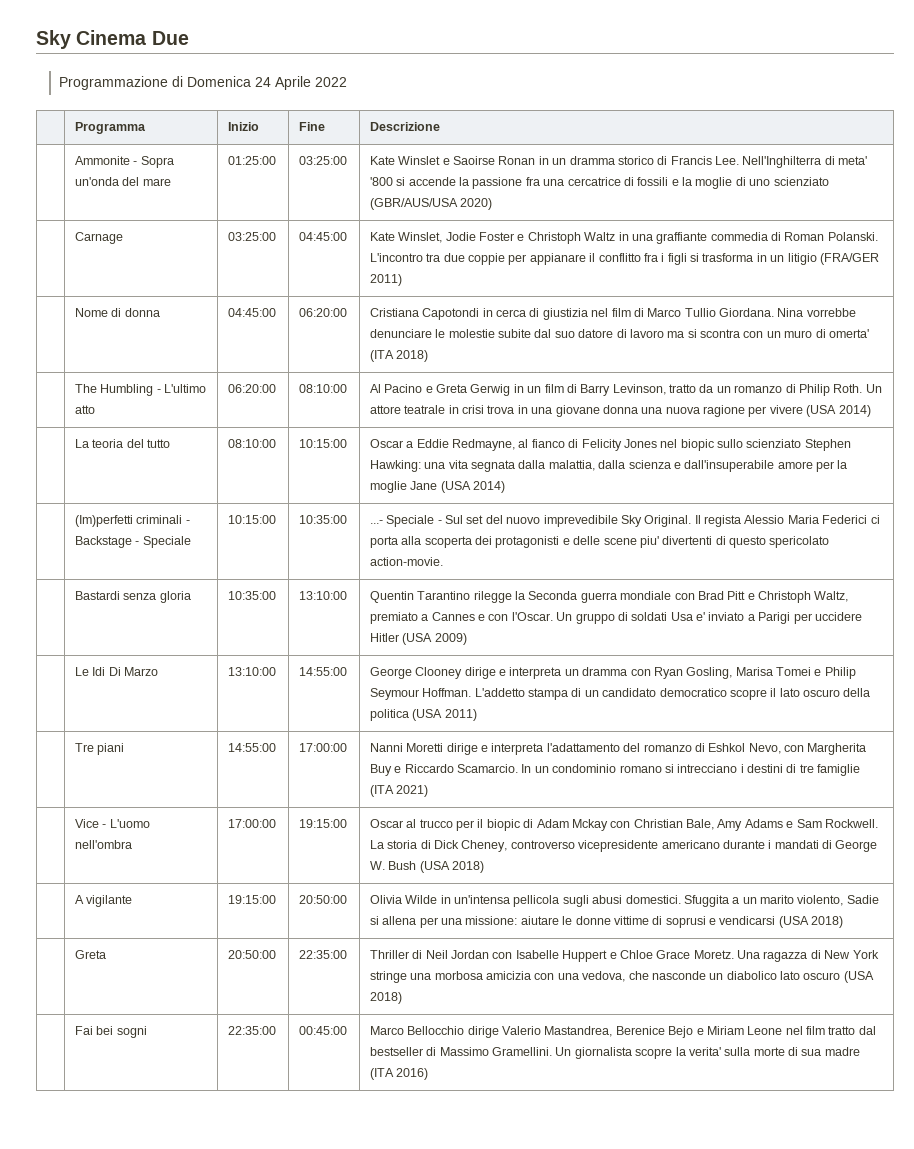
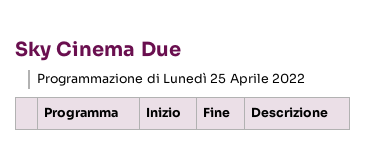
[187,76,272,87] Domenica 24 -> [162,72,227,84] Lunedì 25
[74,156,174,168] [74,177,171,186] [227,156,276,165] [298,156,347,165] [369,156,868,168] [369,177,829,189] [369,198,493,210] [74,232,123,244] [227,232,276,241] [298,232,347,241] [369,232,878,244] [369,253,879,265] [369,274,402,286] [74,308,160,317] [227,308,276,317] [298,308,347,317] [369,308,856,320] [369,329,869,338] [369,350,429,362] [74,384,207,396] [74,405,95,414] [227,384,276,393] [298,384,347,393] [369,384,882,396] [369,405,871,417] [74,439,171,448] [227,439,276,448] [298,439,347,448] [369,439,851,451] [369,460,848,472] [369,481,506,493] [74,515,190,527] [74,536,191,548] [227,515,276,524] [298,515,347,524] [369,515,880,527] [369,536,830,548] [369,557,443,566] [74,591,191,603] [227,591,276,600] [298,591,347,600] [369,591,849,603] [369,612,862,624] [369,633,467,645] [74,667,159,676] [227,667,276,676] [298,667,347,676] [369,667,856,679] [369,688,871,700] [369,709,477,721] [74,743,125,755] [227,743,276,752] [298,743,347,752] [369,743,867,755] [369,764,861,776] [369,785,429,797] [74,819,150,828] [74,840,132,849] [227,819,276,828] [298,819,347,828] [369,819,878,831] [369,840,878,852] [369,861,485,873] [74,895,133,907] [227,895,276,904] [298,895,347,904] [369,895,879,907] [369,916,844,928] [74,950,106,959] [227,950,276,959] [298,950,347,959] [369,950,879,962] [369,971,874,983] [369,992,402,1004] [74,1026,147,1038] [227,1026,276,1035] [298,1026,347,1035] [369,1026,876,1038] [369,1047,860,1059] [369,1068,429,1080] // | Ammonite - Sopra un'onda del mare | 01:25:00 | 03:25:00 | Kate Winslet e Saoirse Ronan in un dramma storico di Francis Lee. Nell'Inghilterra di meta' '800 si accende la passione fra una cercatrice di fossili e la moglie di uno scienziato (GBR/AUS/USA 2020) // | Carnage | 03:25:00 | 04:45:00 | Kate Winslet, Jodie Foster e Christoph Waltz in una graffiante commedia di Roman Polanski. L'incontro tra due coppie per appianare il conflitto fra i figli si trasforma in un litigio (FRA/GER 2011) // | Nome di donna | 04:45:00 | 06:20:00 | Cristiana Capotondi in cerca di giustizia nel film di Marco Tullio Giordana. Nina vorrebbe denunciare le molestie subite dal suo datore di lavoro ma si scontra con un muro di omerta' (ITA 2018) // | The Humbling - L'ultimo atto | 06:20:00 | 08:10:00 | Al Pacino e Greta Gerwig in un film di Barry Levinson, tratto da un romanzo di Philip Roth. Un attore teatrale in crisi trova in una giovane donna una nuova ragione per vivere (USA 2014) // | La teoria del tutto | 08:10:00 | 10:15:00 | Oscar a Eddie Redmayne, al fianco di Felicity Jones nel biopic sullo scienziato Stephen Hawking: una vita segnata dalla malattia, dalla scienza e dall'insuperabile amore per la moglie Jane (USA 2014) // | (Im)perfetti criminali - Backstage - Speciale | 10:15:00 | 10:35:00 | ...- Speciale - Sul set del nuovo imprevedibile Sky Original. Il regista Alessio Maria Federici ci porta alla scoperta dei protagonisti e delle scene piu' divertenti di questo spericolato action-movie. // | Bastardi senza gloria | 10:35:00 | 13:10:00 | Quentin Tarantino rilegge la Seconda guerra mondiale con Brad Pitt e Christoph Waltz, premiato a Cannes e con l'Oscar. Un gruppo di soldati Usa e' inviato a Parigi per uccidere Hitler (USA 2009) // | Le Idi Di Marzo | 13:10:00 | 14:55:00 | George Clooney dirige e interpreta un dramma con Ryan Gosling, Marisa Tomei e Philip Seymour Hoffman. L'addetto stampa di un candidato democratico scopre il lato oscuro della politica (USA 2011) // | Tre piani | 14:55:00 | 17:00:00 | Nanni Moretti dirige e interpreta l'adattamento del romanzo di Eshkol Nevo, con Margherita Buy e Riccardo Scamarcio. In un condominio romano si intrecciano i destini di tre famiglie (ITA 2021) // | Vice - L'uomo nell'ombra | 17:00:00 | 19:15:00 | Oscar al trucco per il biopic di Adam Mckay con Christian Bale, Amy Adams e Sam Rockwell. La storia di Dick Cheney, controverso vicepresidente americano durante i mandati di George W. Bush (USA 2018) // | A vigilante | 19:15:00 | 20:50:00 | Olivia Wilde in un'intensa pellicola sugli abusi domestici. Sfuggita a un marito violento, Sadie si allena per una missione: aiutare le donne vittime di soprusi e vendicarsi (USA 2018) // | Greta | 20:50:00 | 22:35:00 | Thriller di Neil Jordan con Isabelle Huppert e Chloe Grace Moretz. Una ragazza di New York stringe una morbosa amicizia con una vedova, che nasconde un diabolico lato oscuro (USA 2018) // | Fai bei sogni | 22:35:00 | 00:45:00 | Marco Bellocchio dirige Valerio Mastandrea, Berenice Bejo e Miriam Leone nel film tratto dal bestseller di Massimo Gramellini. Un giornalista scopre la verita' sulla morte di sua madre (ITA 2016) -> (328, 112) none

